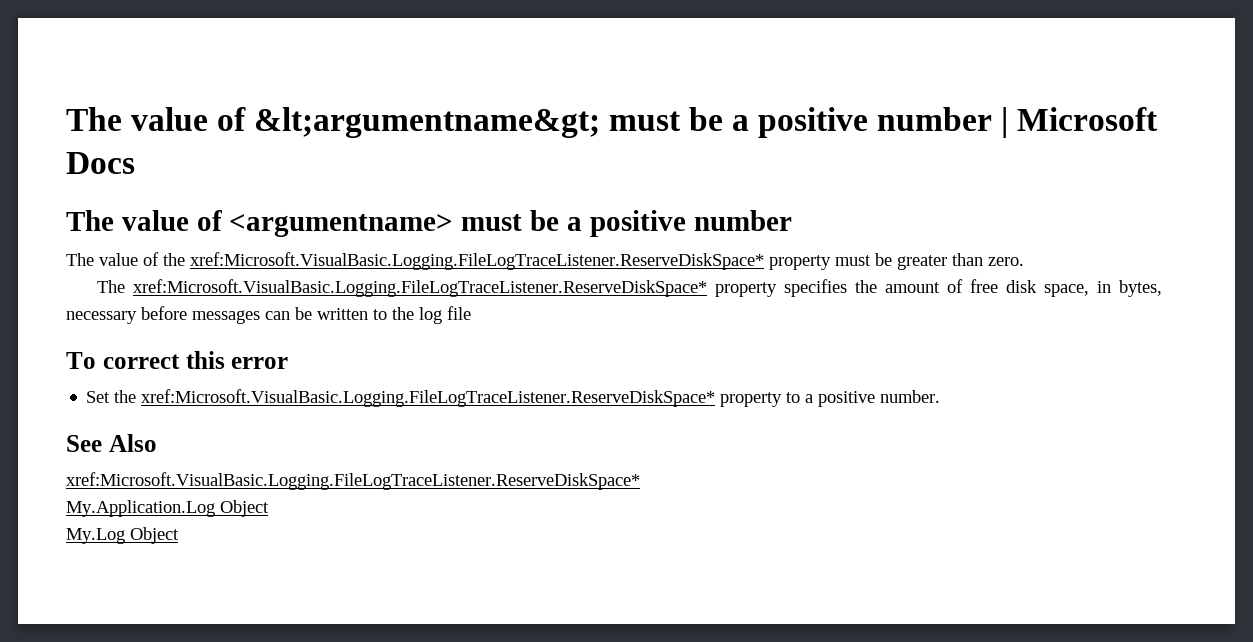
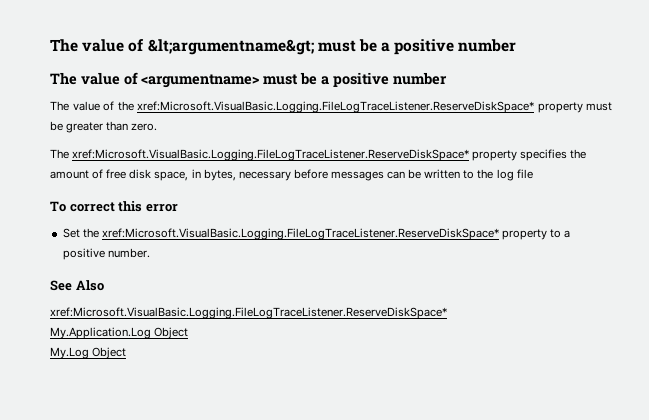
[1001,107,1159,138] [66,152,135,174] | Microsoft Docs -> (517, 45) none

